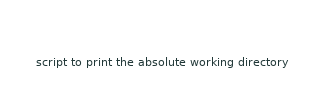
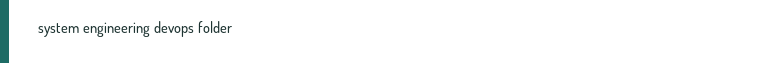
[36,57,289,68] script to print the absolute working directory -> [38,21,232,37] system engineering devops folder

